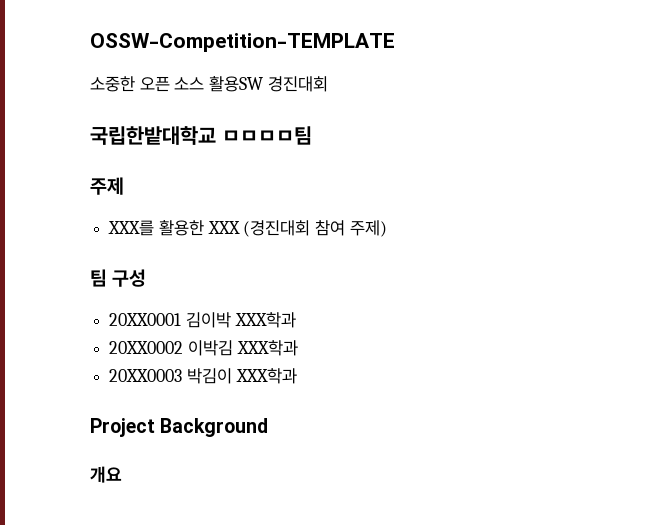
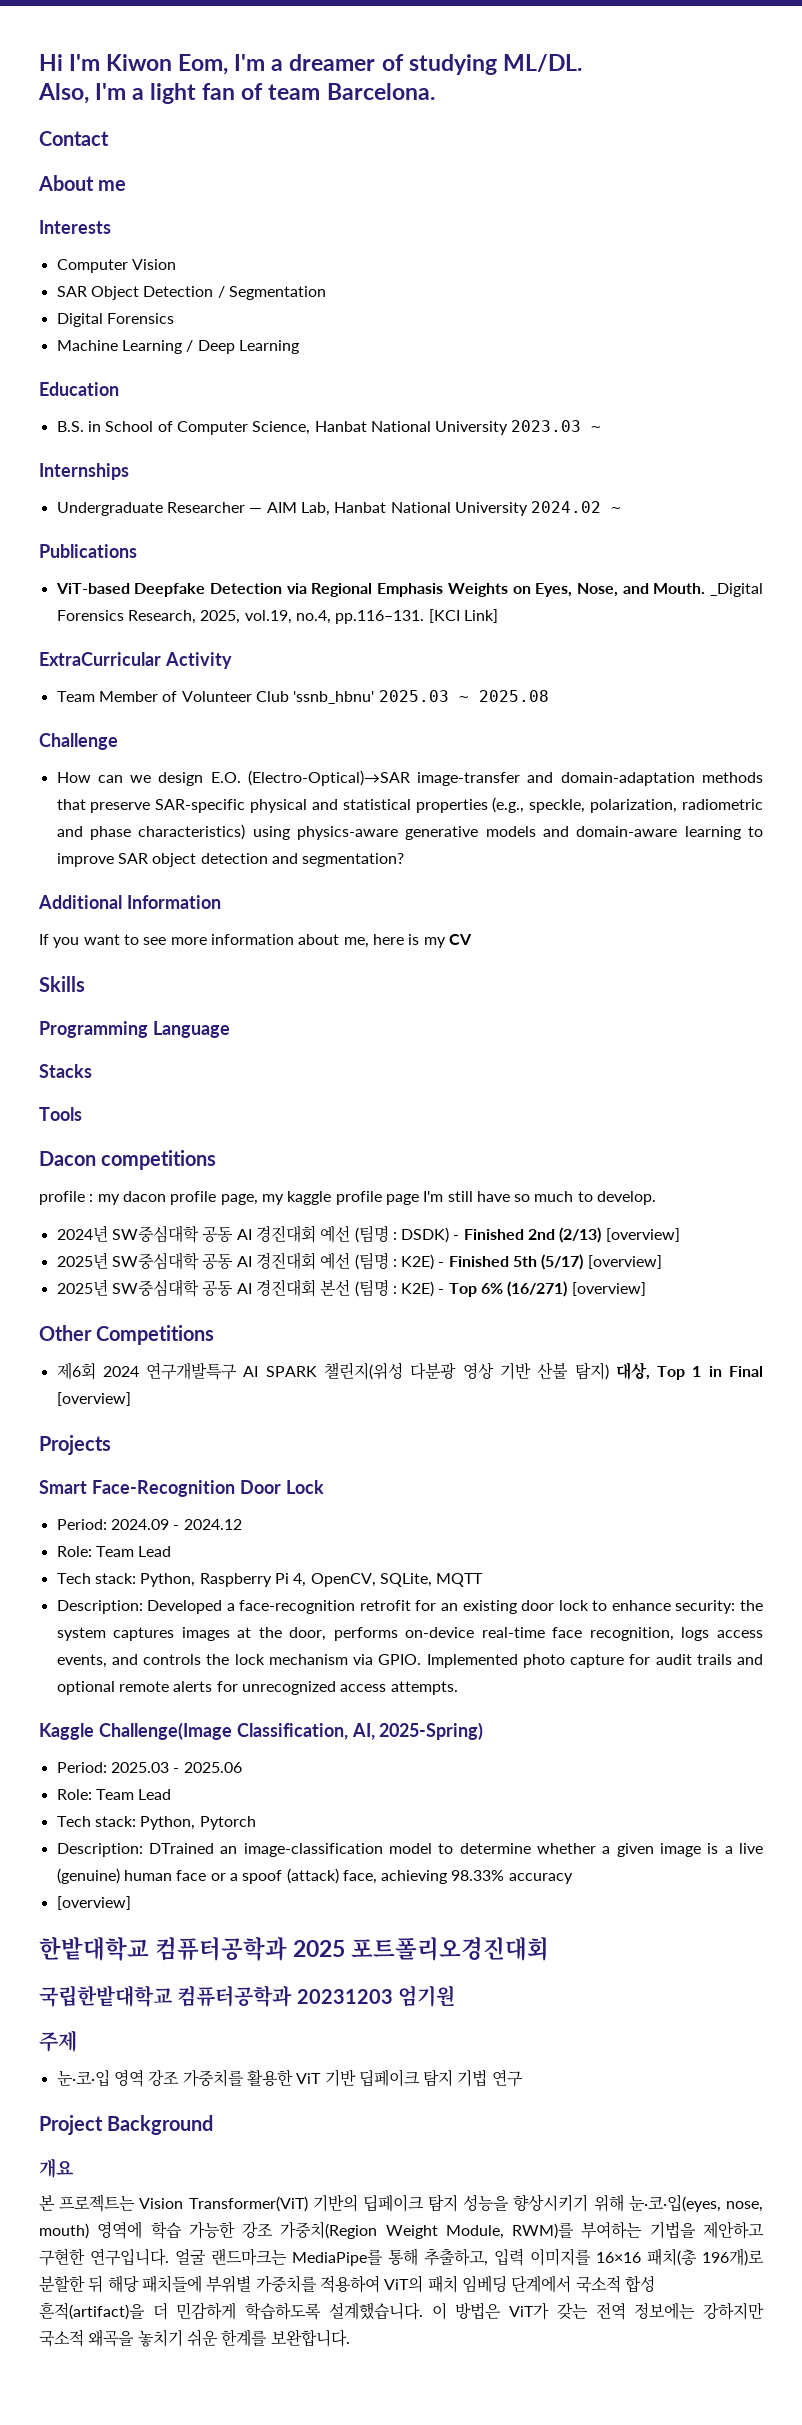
[90,33,395,52] [90,76,328,92] [90,126,312,145] [90,177,124,195] [108,220,387,237] [90,269,147,287] [109,312,296,328] [109,340,298,356] [109,368,297,384] [90,418,269,437] [90,466,122,483] OSSW-Competition-TEMPLATE // 소중한 오픈 소스 활용SW 경진대회 // 국립한밭대학교 ㅁㅁㅁㅁ팀 // 주제 // XXX를 활용한 XXX (경진대회 참여 주제) // 팀 구성 // 20XX0001 김이박 XXX학과 // 20XX0002 이박김 XXX학과 // 20XX0003 박김이 XXX학과 // Project Background // 개요 -> [39,54,582,75] [38,83,435,104] [39,131,109,146] [38,175,127,191] [39,220,111,234] [56,259,176,273] [56,286,326,300] [56,313,174,327] [56,340,299,354] [39,382,119,396] [56,420,602,435] [39,463,129,480] [56,501,622,516] [39,544,137,558] [55,583,764,597] [56,609,498,624] [39,652,232,669] [56,690,549,704] [39,733,118,750] [56,770,763,786] [56,797,764,813] [56,824,764,840] [56,853,405,867] [38,895,221,909] [39,934,472,948] [39,976,85,992] [39,1021,230,1038] [39,1064,92,1078] [39,1107,82,1121] [39,1150,217,1170] [39,1191,657,1205] [56,1225,680,1243] [56,1252,662,1270] [56,1279,646,1297] [39,1325,215,1345] [56,1362,763,1380] [56,1392,131,1406] [39,1435,111,1455] [39,1480,324,1497] [56,1519,242,1530] [56,1546,172,1557] [56,1573,484,1587] [56,1600,764,1614] [56,1627,763,1641] [56,1654,763,1668] [56,1681,458,1695] [39,1722,484,1740] [56,1762,242,1773] [56,1789,172,1800] [56,1816,256,1830] [56,1843,763,1857] [56,1868,573,1884] [56,1896,131,1910] [39,1937,550,1961] [39,1985,456,2007] [39,2030,77,2052] [56,2069,523,2087] [39,2115,214,2135] [39,2158,74,2178] [39,2194,763,2212] [39,2221,764,2239] [39,2248,764,2266] [39,2275,655,2293] [39,2302,765,2320] [39,2329,350,2347] Hi I'm Kiwon Eom, I'm a dreamer of studying ML/DL. // Also, I'm a light fan of team Barcelona. // Contact // About me // Interests // Computer Vision // SAR Object Detection / Segmentation // Digital Forensics // Machine Learning / Deep Learning // Education // B.S. in School of Computer Science, Hanbat National University 2023.03 ~ // Internships // Undergraduate Researcher — AIM Lab, Hanbat National University 2024.02 ~ // Publications // ViT-based Deepfake Detection via Regional Emphasis Weights on Eyes, Nose, and Mouth. _Digital Forensics Research, 2025, vol.19, no.4, pp.116–131. [KCI Link] // ExtraCurricular Activity // Team Member of Volunteer Club 'ssnb_hbnu' 2025.03 ~ 2025.08 // Challenge // How can we design E.O. (Electro-Optical)→SAR image-transfer and domain-adaptation methods that preserve SAR-specific physical and statistical properties (e.g., speckle, polarization, radiometric and phase characteristics) using physics-aware generative models and domain-aware learning to improve SAR object detection and segmentation? // Additional Information // If you want to see more information about me, here is my CV // Skills // Programming Language // Stacks // Tools // Dacon competitions // profile : my dacon profile page, my kaggle profile page I'm still have so much to develop. // 2024년 SW중심대학 공동 AI 경진대회 예선 (팀명 : DSDK) - Finished 2nd (2/13) [overview] // 2025년 SW중심대학 공동 AI 경진대회 예선 (팀명 : K2E) - Finished 5th (5/17) [overview] // 2025년 SW중심대학 공동 AI 경진대회 본선 (팀명 : K2E) - Top 6% (16/271) [overview] // Other Competitions // 제6회 2024 연구개발특구 AI SPARK 챌린지(위성 다분광 영상 기반 산불 탐지) 대상, Top 1 in Final [overview] // Projects // Smart Face-Recognition Door Lock // Period: 2024.09 - 2024.12 // Role: Team Lead // Tech stack: Python, Raspberry Pi 4, OpenCV, SQLite, MQTT // Description: Developed a face-recognition retrofit for an existing door lock to enhance security: the system captures images at the door, performs on-device real-time face recognition, logs access events, and controls the lock mechanism via GPIO. Implemented photo capture for audit trails and optional remote alerts for unrecognized access attempts. // Kaggle Challenge(Image Classification, AI, 2025-Spring) // Period: 2025.03 - 2025.06 // Role: Team Lead // Tech stack: Python, Pytorch // Description: DTrained an image-classification model to determine whether a given image is a live (genuine) human face or a spoof (attack) face, achieving 98.33% accuracy // [overview] // 한밭대학교 컴퓨터공학과 2025 포트폴리오경진대회 // 국립한밭대학교 컴퓨터공학과 20231203 엄기원 // 주제 // 눈·코·입 영역 강조 가중치를 활용한 ViT 기반 딥페이크 탐지 기법 연구 // Project Background // 개요 // 본 프로젝트는 Vision Transformer(ViT) 기반의 딥페이크 탐지 성능을 향상시키기 위해 눈·코·입(eyes, nose, mouth) 영역에 학습 가능한 강조 가중치(Region Weight Module, RWM)를 부여하는 기법을 제안하고 구현한 연구입니다. 얼굴 랜드마크는 MediaPipe를 통해 추출하고, 입력 이미지를 16×16 패치(총 196개)로 분할한 뒤 해당 패치들에 부위별 가중치를 적용하여 ViT의 패치 임베딩 단계에서 국소적 합성 흔적(artifact)을 더 민감하게 학습하도록 설계했습니다. 이 방법은 ViT가 갖는 전역 정보에는 강하지만 국소적 왜곡을 놓치기 쉬운 한계를 보완합니다.

